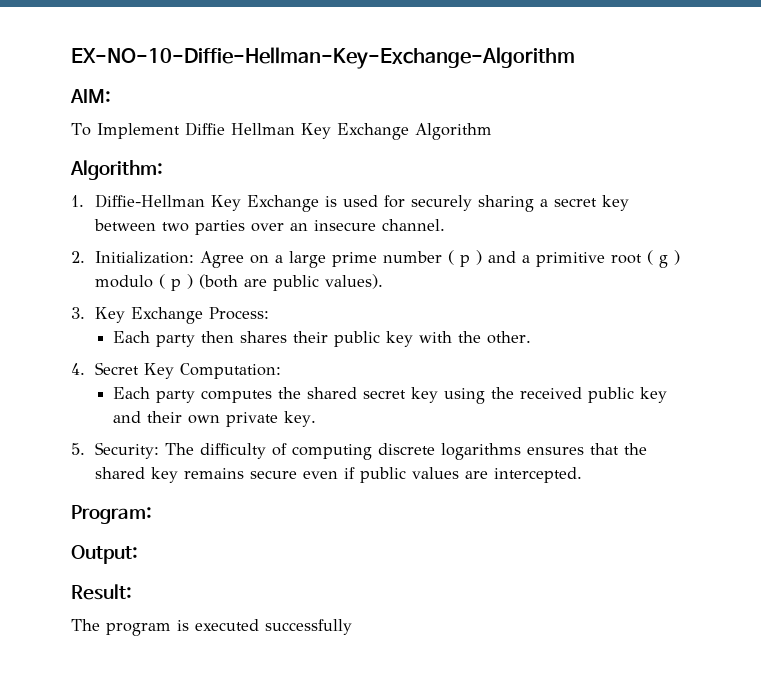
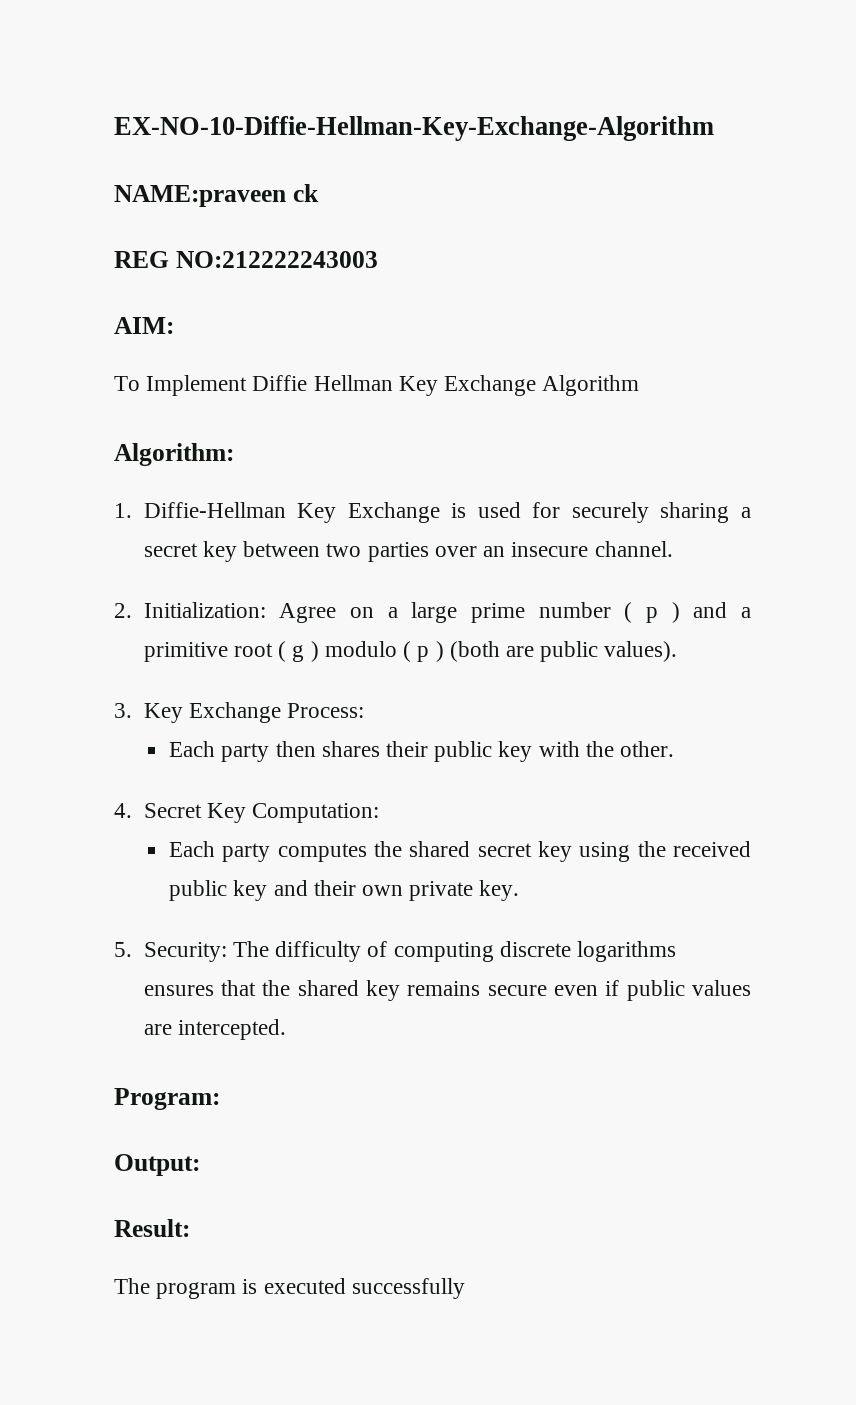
(575, 58) none -> [114,184,319,207] [114,251,378,268] // NAME:praveen ck // REG NO:212222243003

